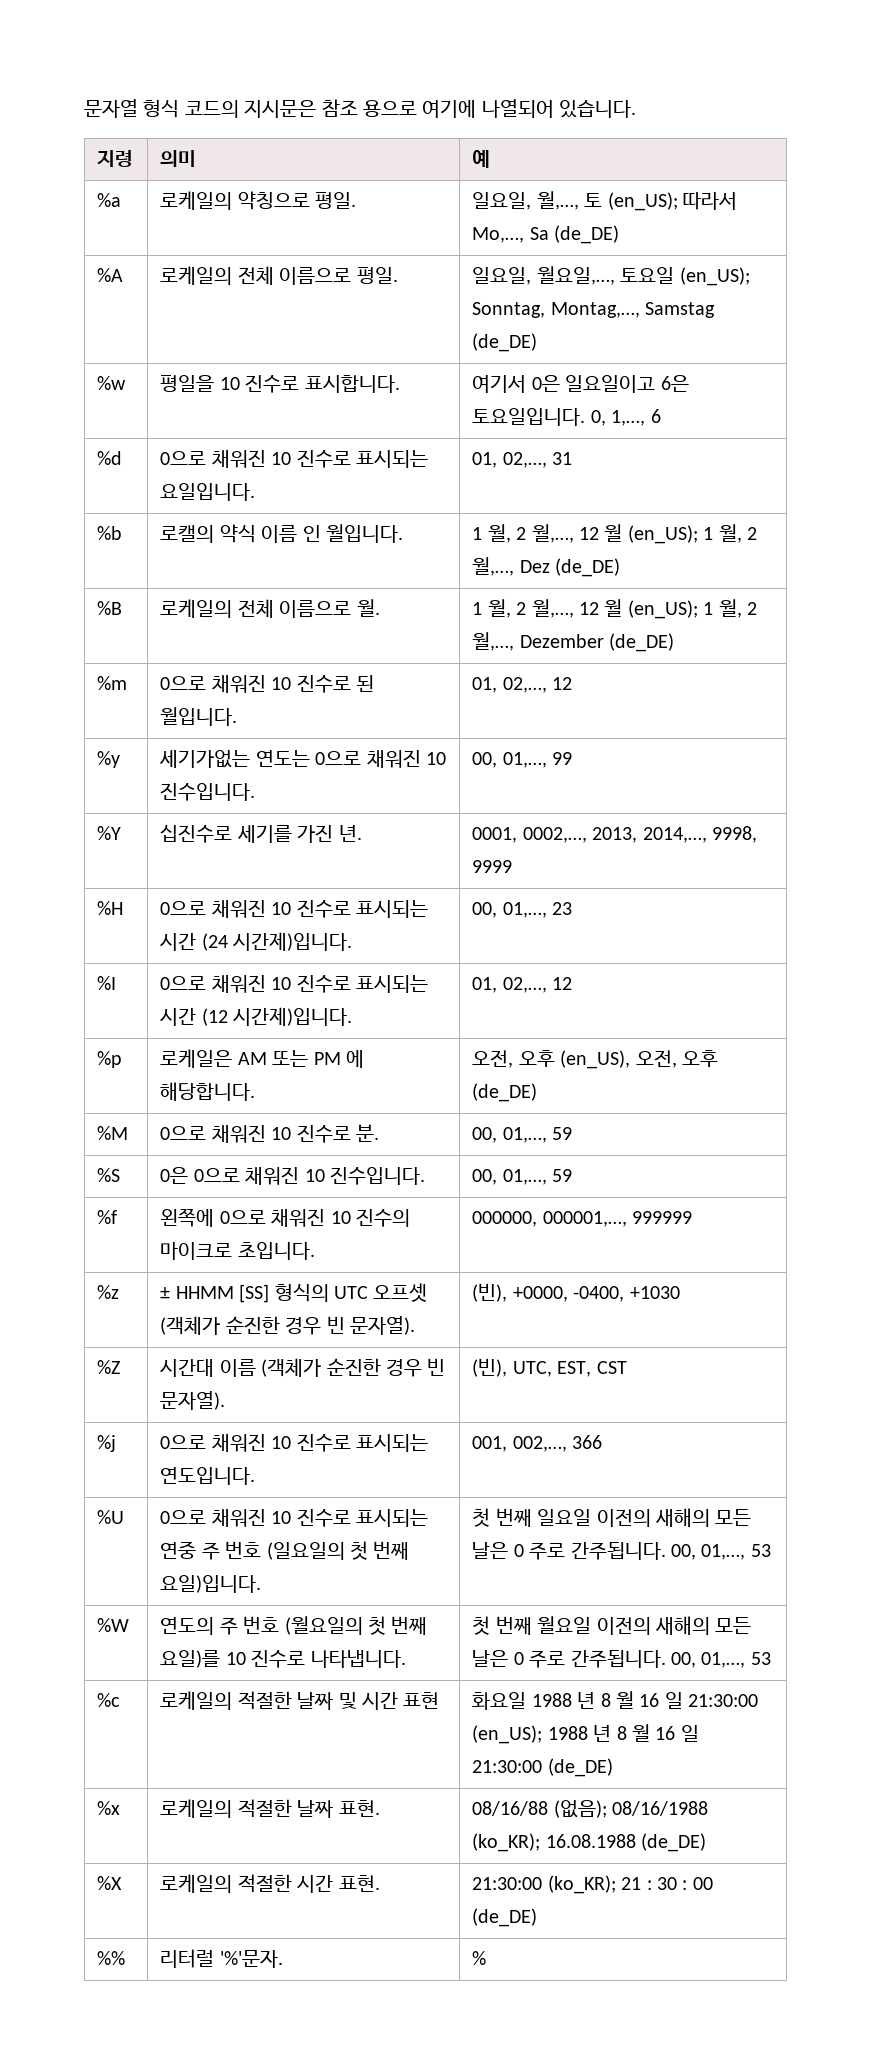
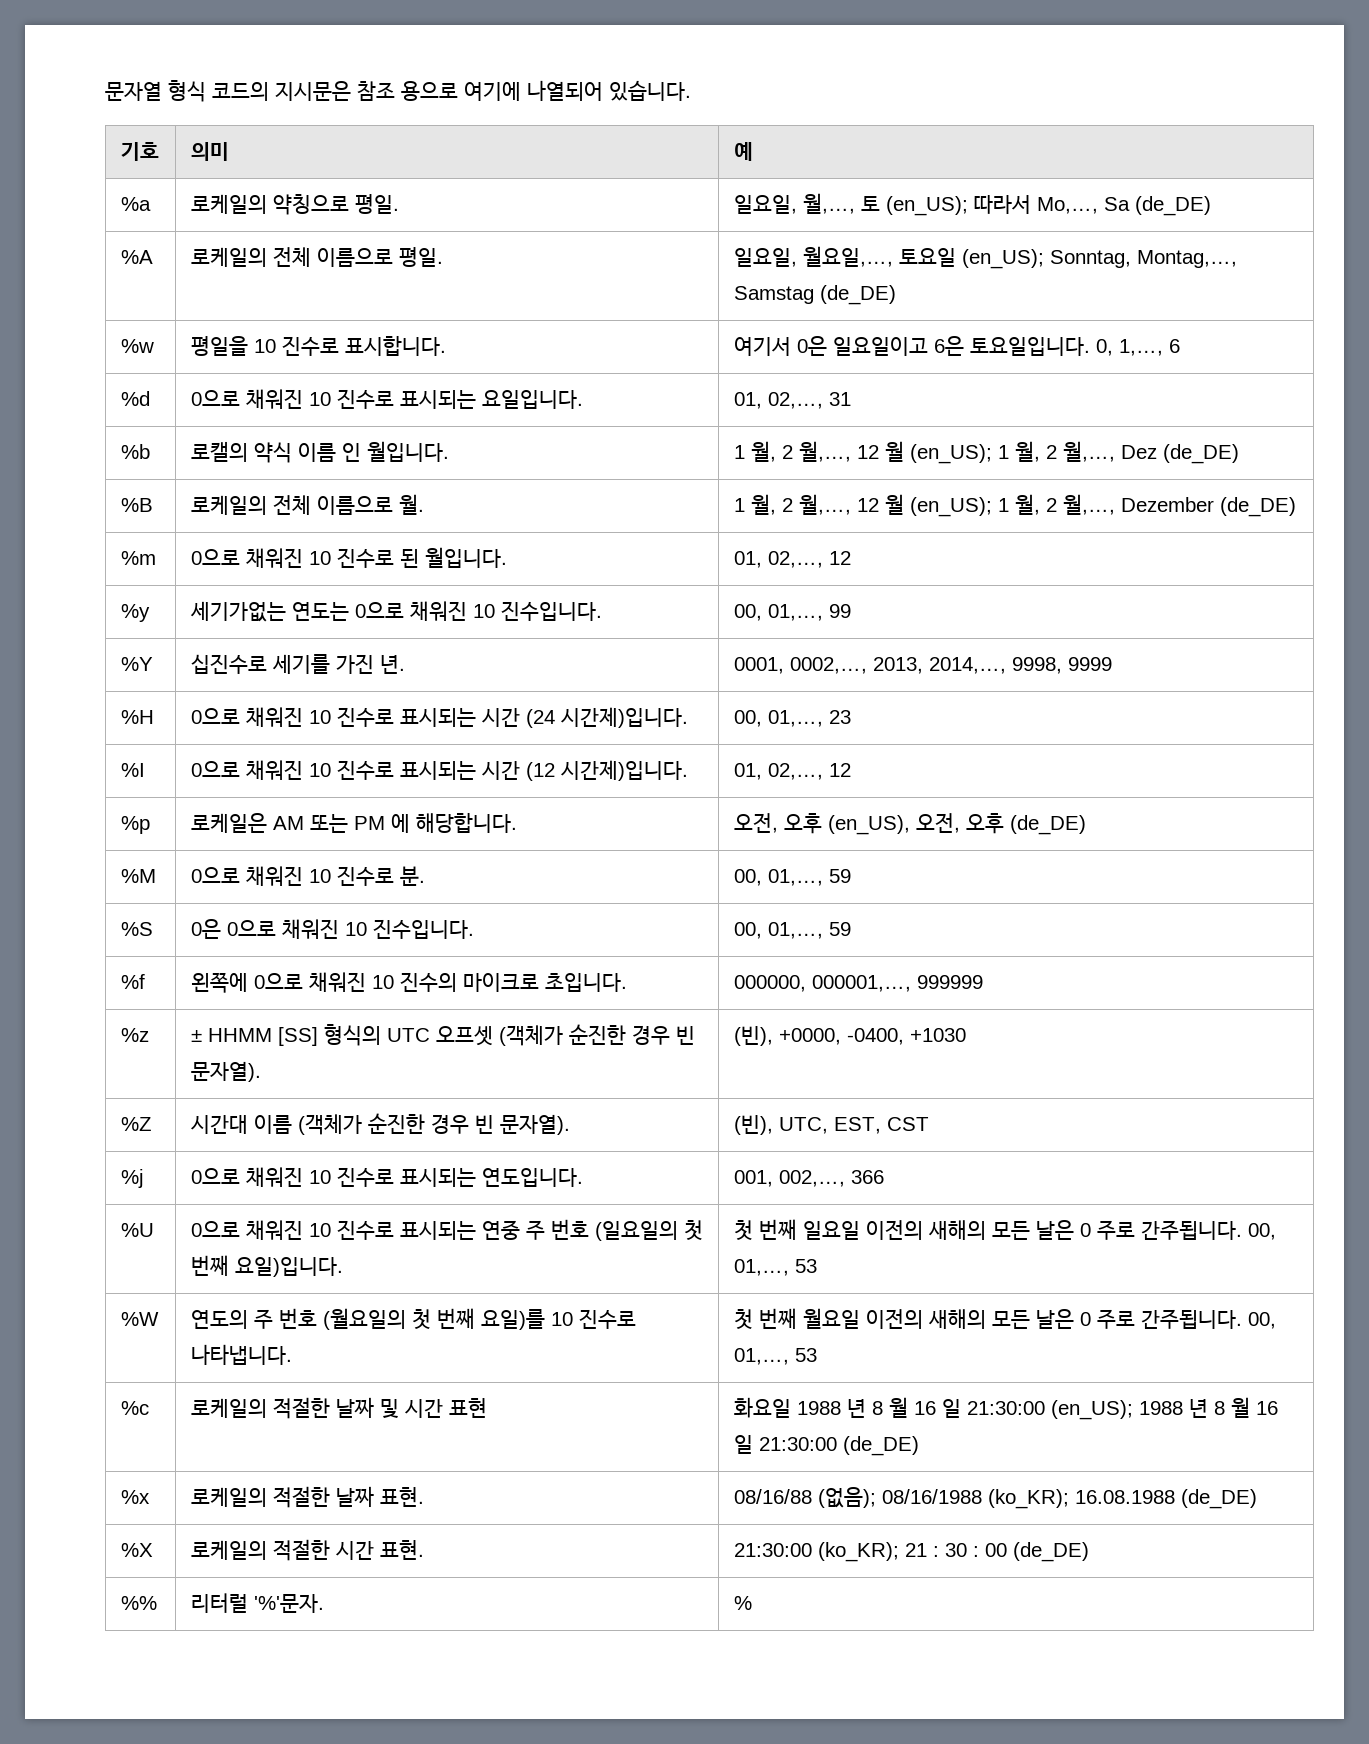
[97,150,134,167] 지령 -> [120,142,159,161] 기호

